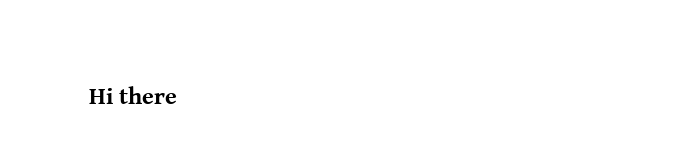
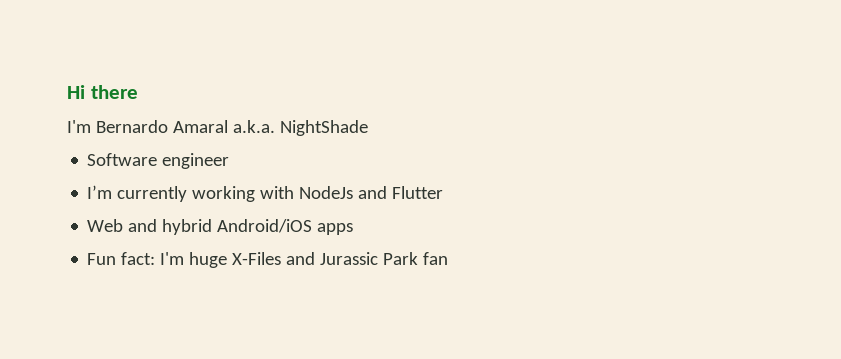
(178, 95) none -> [67,120,368,136] [87,153,230,169] [87,185,444,202] [87,219,354,235] [87,252,449,268] // I'm Bernardo Amaral a.k.a. NightShade // Software engineer // I’m currently working with NodeJs and Flutter // Web and hybrid Android/iOS apps // Fun fact: I'm huge X-Files and Jurassic Park fan

